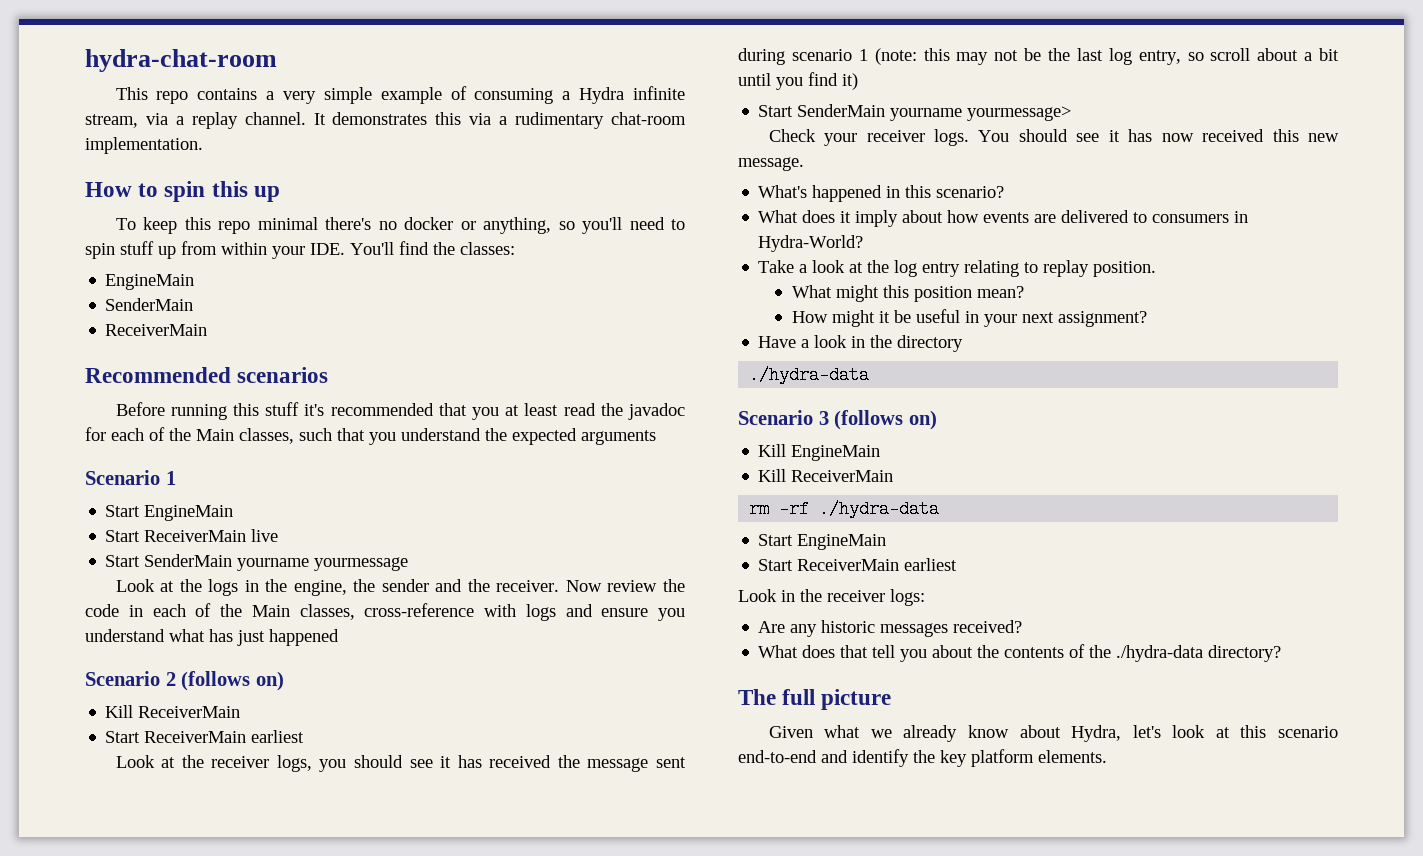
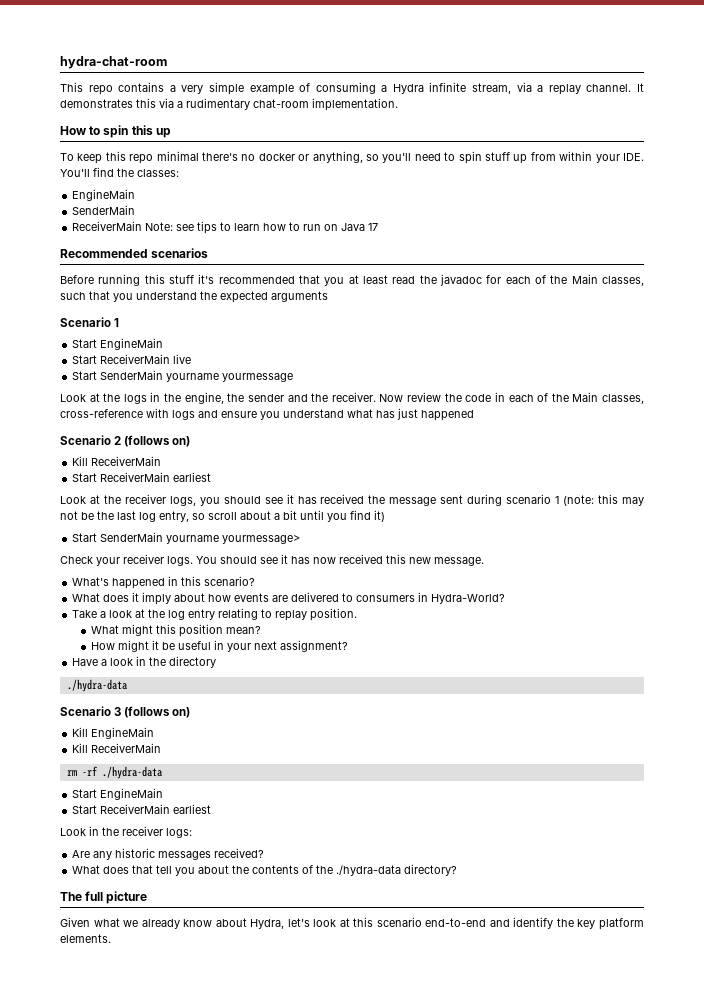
(208, 330) none -> [145,221,379,234] Note: see tips to learn how to run on Java 17

